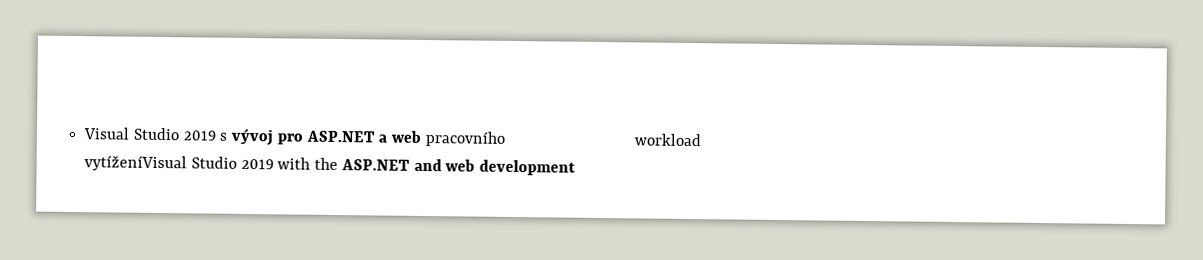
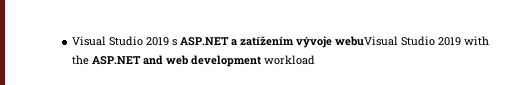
[231,127,505,147] [84,155,188,172] vývoj pro ASP.NET a web pracovního vytíženíVisual -> [180,36,399,48] ASP.NET a zatížením vývoje webuVisual

